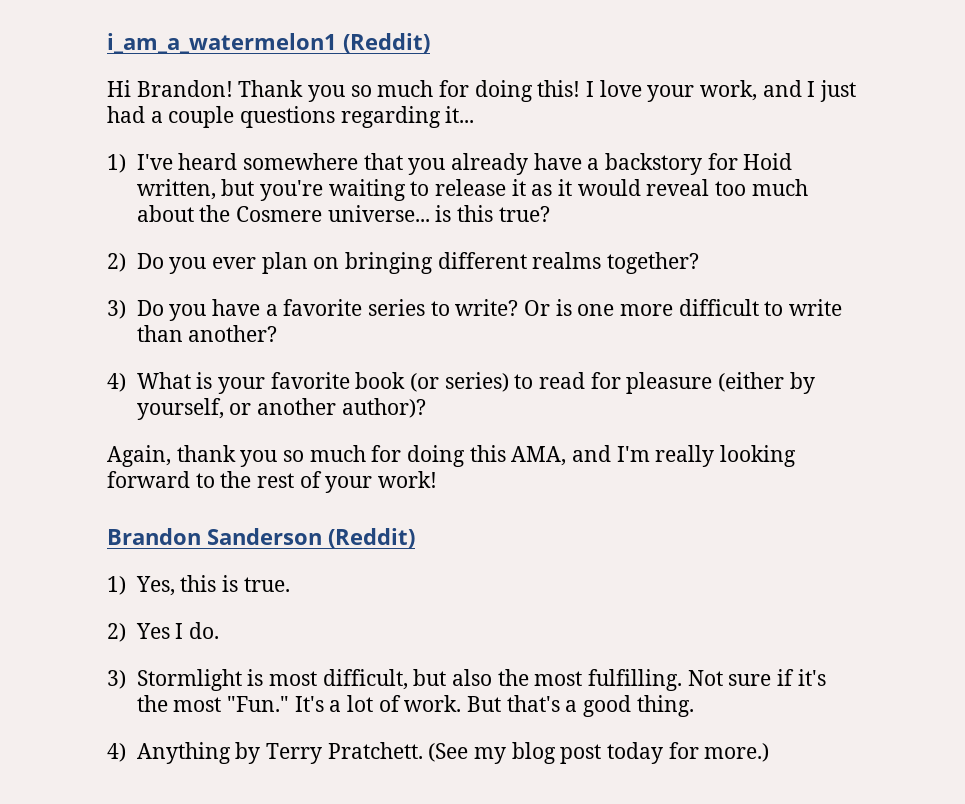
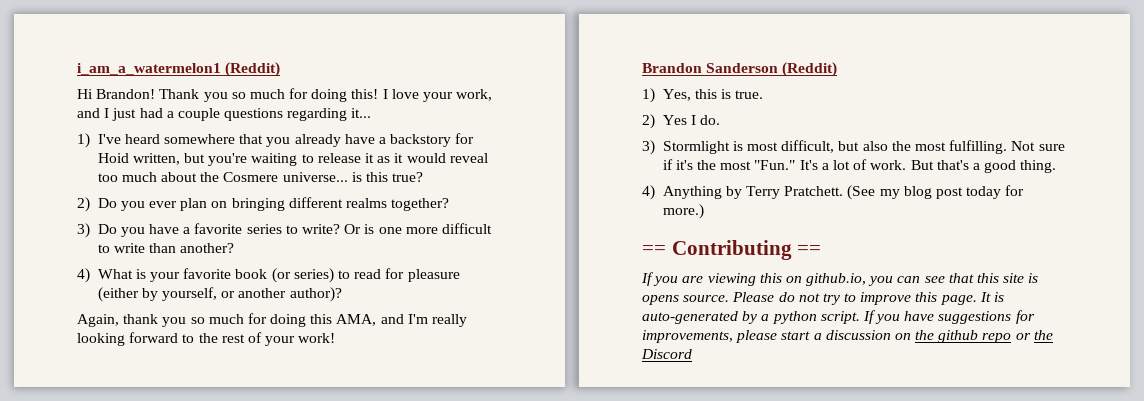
(770, 752) none -> [642,240,822,260] [641,272,1039,286] [642,292,1005,305] [642,310,1035,324] [642,330,1053,343] [641,349,692,359] // == Contributing == // If you are viewing this on github.io, you can see that this site is opens source. Please do not try to improve this page. It is auto-generated by a python script. If you have suggestions for improvements, please start a discussion on the github repo or the Discord

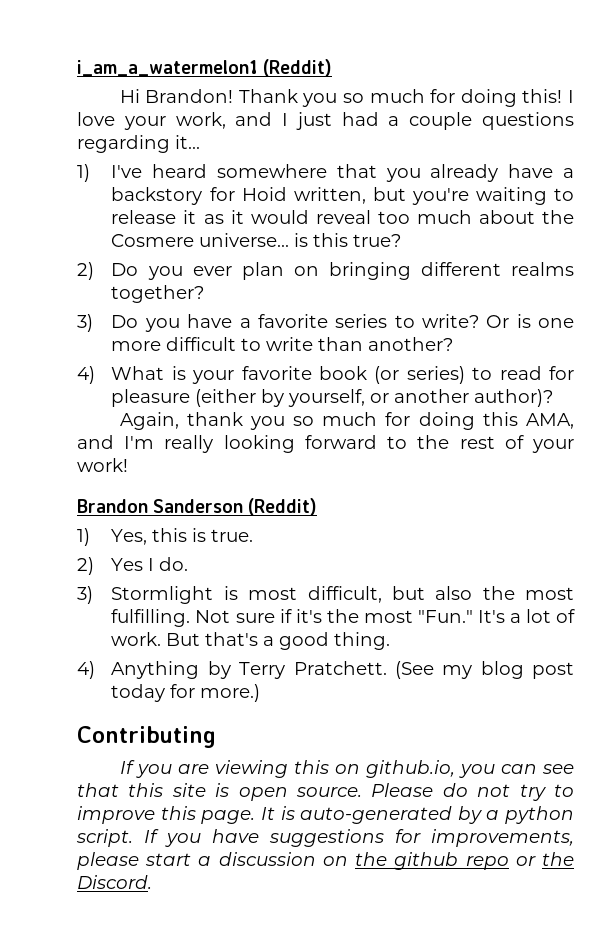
[642,245,666,255] == -> (261, 693) none
[797,245,822,255] == -> (216, 737) none
[642,295,679,305] opens -> [238,787,288,801] open
[641,349,692,359] Discord -> [77,875,152,889] Discord.

